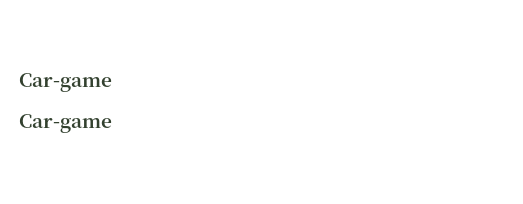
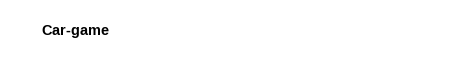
[19,73,112,92] [19,114,112,133] Car-game // Car-game -> [42,25,109,38] Car-game

